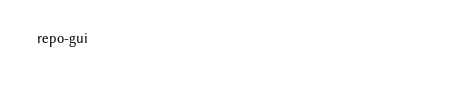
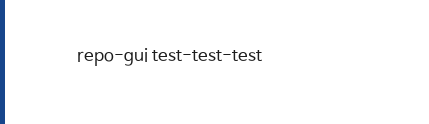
(88, 40) none -> [152,50,263,62] test-test-test

